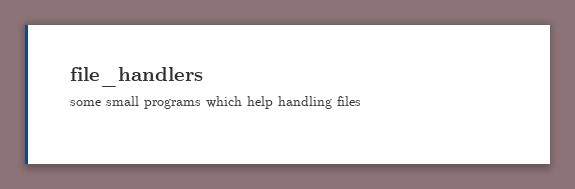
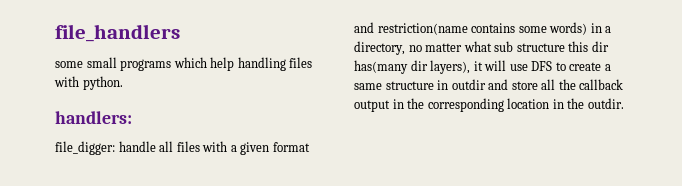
(361, 101) none -> [54,76,123,90] [55,111,132,124] [55,141,310,155] [354,22,612,35] [354,41,609,55] [354,60,611,74] [354,79,624,90] [354,98,624,112] with python. // handlers: // file_digger: handle all files with a given format and restriction(name contains some words) in a directory, no matter what sub structure this dir has(many dir layers), it will use DFS to create a same structure in outdir and store all the callback output in the corresponding location in the outdir.

